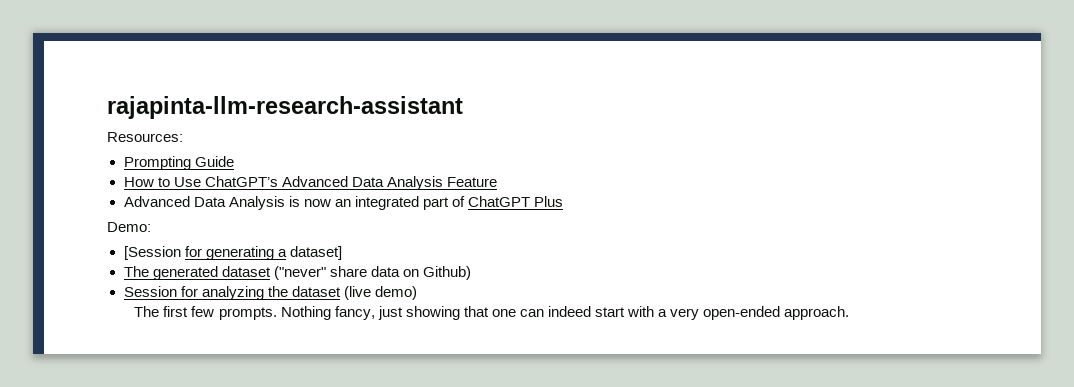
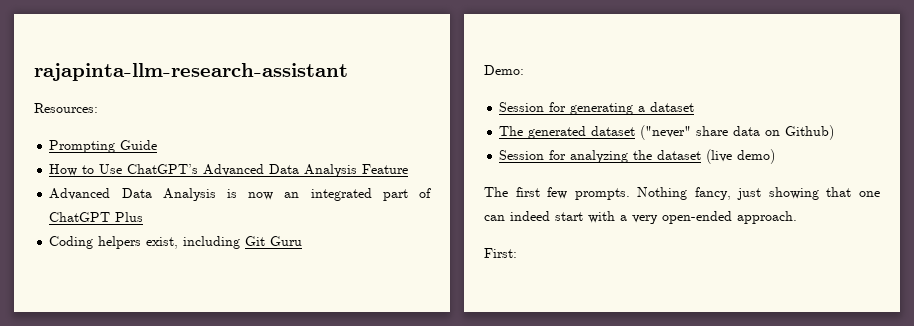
(564, 201) none -> [49,236,303,249] // Coding helpers exist, including Git Guru
[123,246,181,260] [Session -> [499,102,545,112] Session
[289,246,342,260] dataset] -> [650,102,695,112] dataset
(850, 313) none -> [484,248,517,258] // First:

